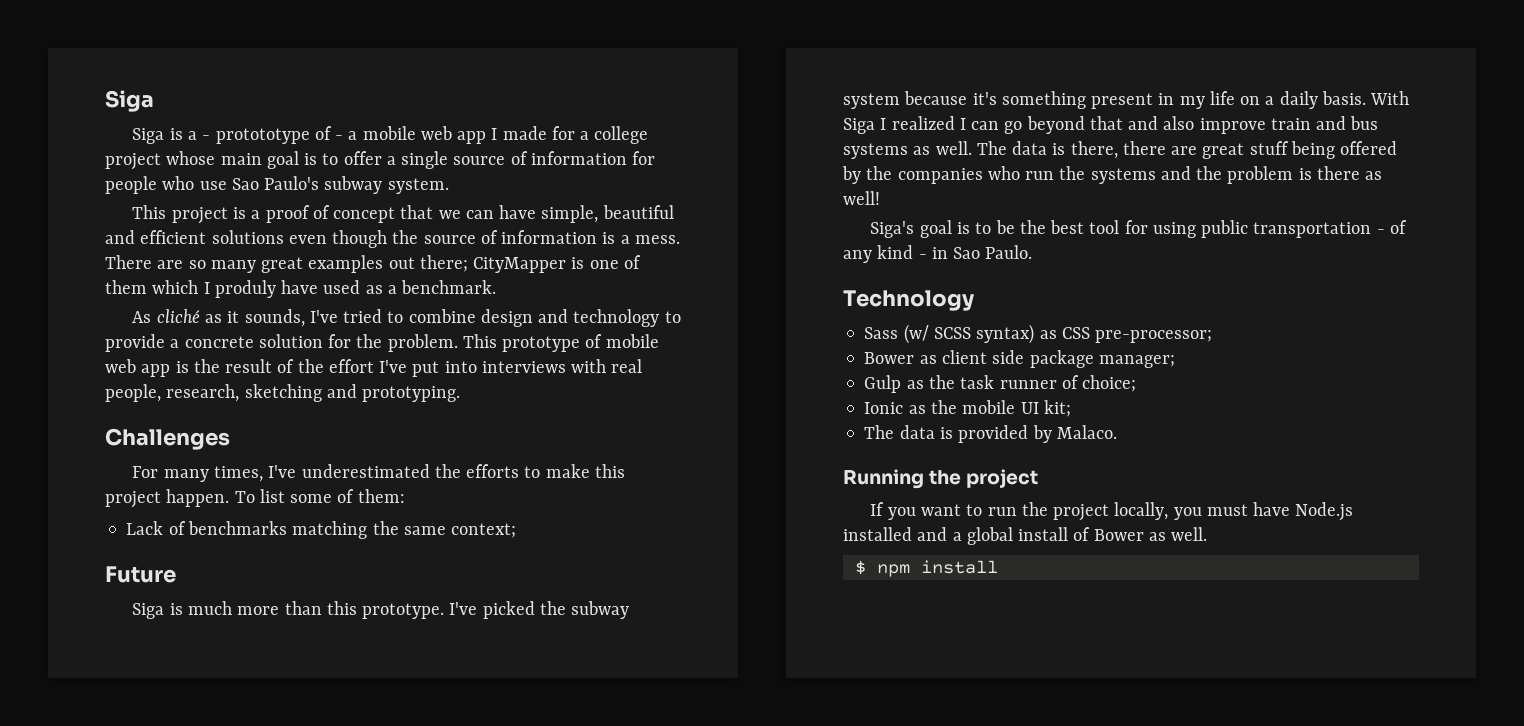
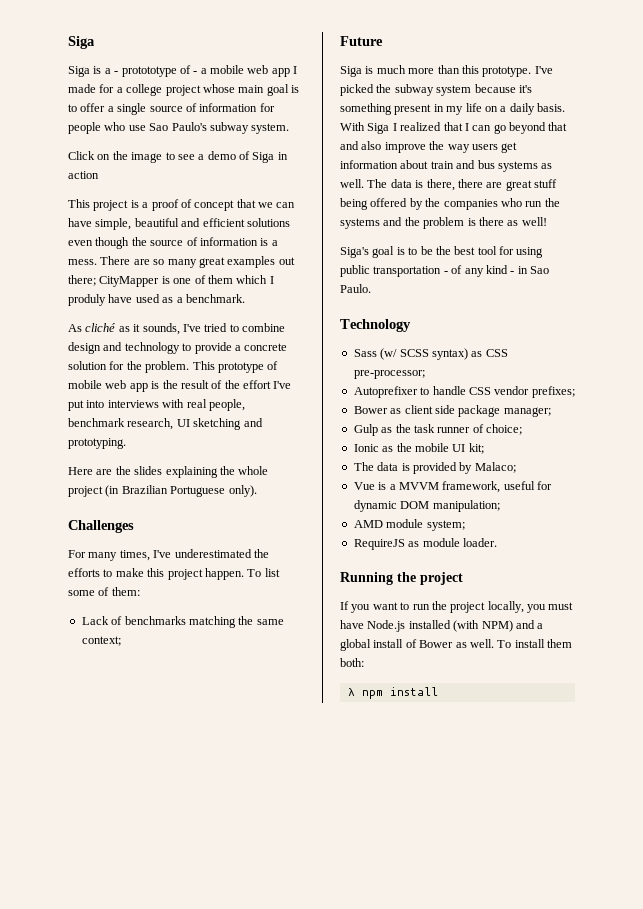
(449, 186) none -> [68,151,288,163] [68,171,99,179] // Click on the image to see a demo of Siga in action
[166,384,240,402] research, -> [68,418,190,430] benchmark research, UI
(461, 394) none -> [68,466,269,478] [68,485,257,497] // Here are the slides explaining the whole project (in Brazilian Portuguese only).
(955, 123) none -> [443,122,463,131] that
(1266, 126) none -> [429,141,518,153] [340,160,429,169] the way users get information about
(1213, 336) none -> [353,386,575,398] // Autoprefixer to handle CSS vendor prefixes;
[1056,425,1117,439] Malaco. -> [474,462,516,473] [353,481,552,493] [353,500,500,512] [353,519,465,531] [353,538,497,550] Malaco; // Vue is a MVVM framework, useful for dynamic DOM manipulation; // AMD module system; // RequireJS as module loader.
(912, 534) none -> [453,620,513,632] (with NPM)
[854,560,866,575] // $ -> [497,639,572,648] [340,658,364,667] [347,687,355,696] To install them both: // λ

